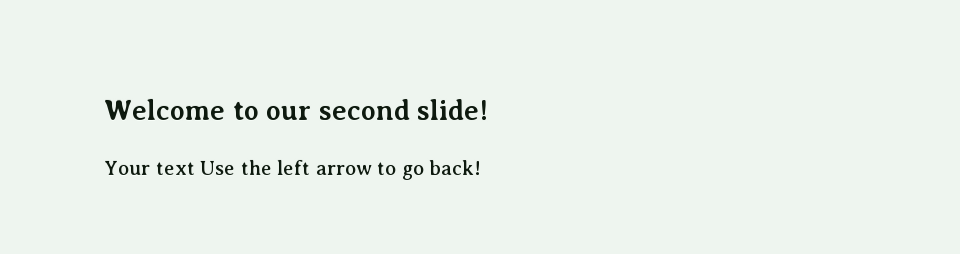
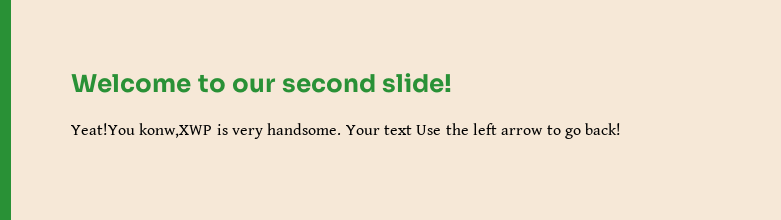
(490, 109) none -> [71,123,342,139] Yeat!You konw,XWP is very handsome.

